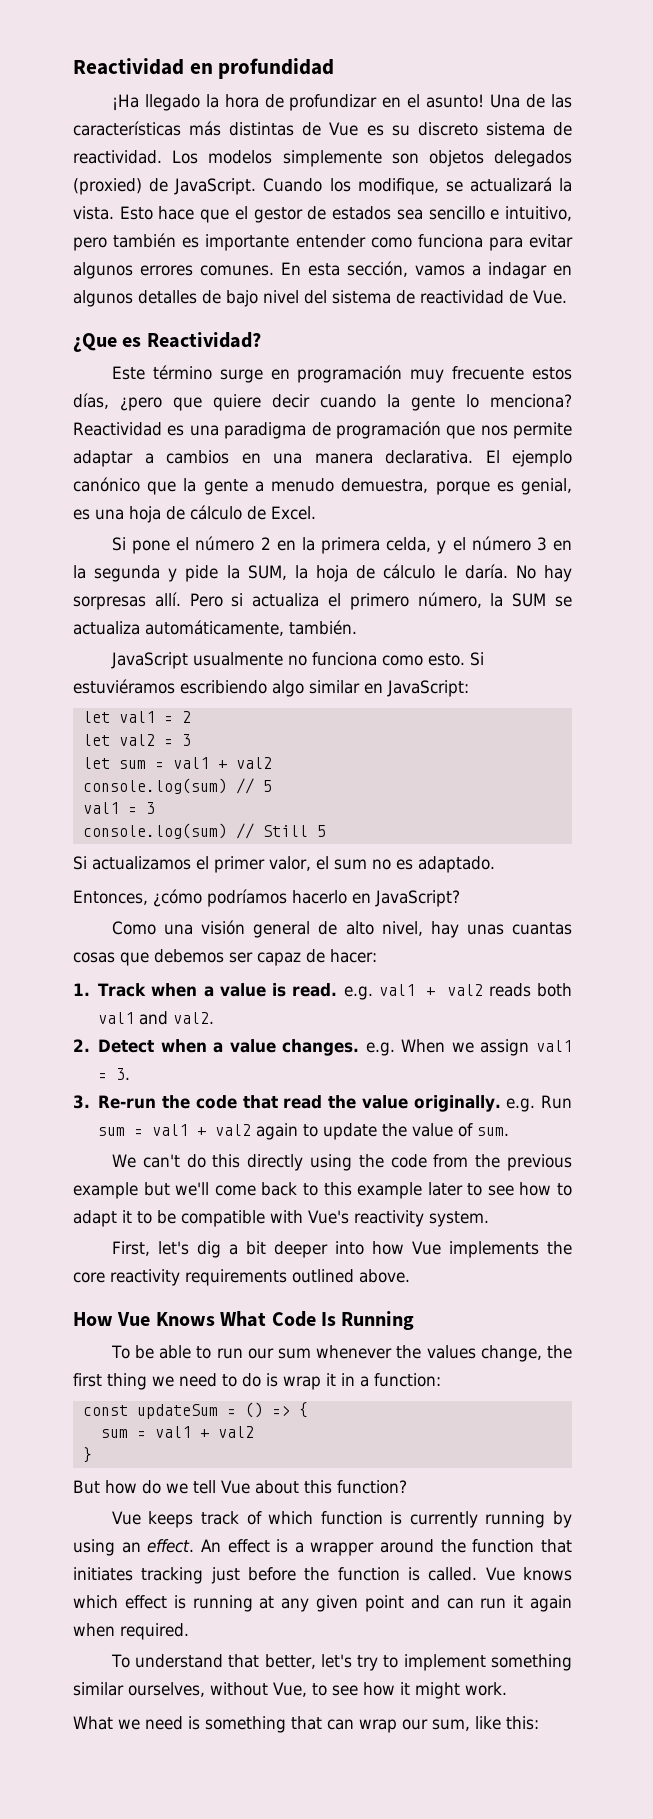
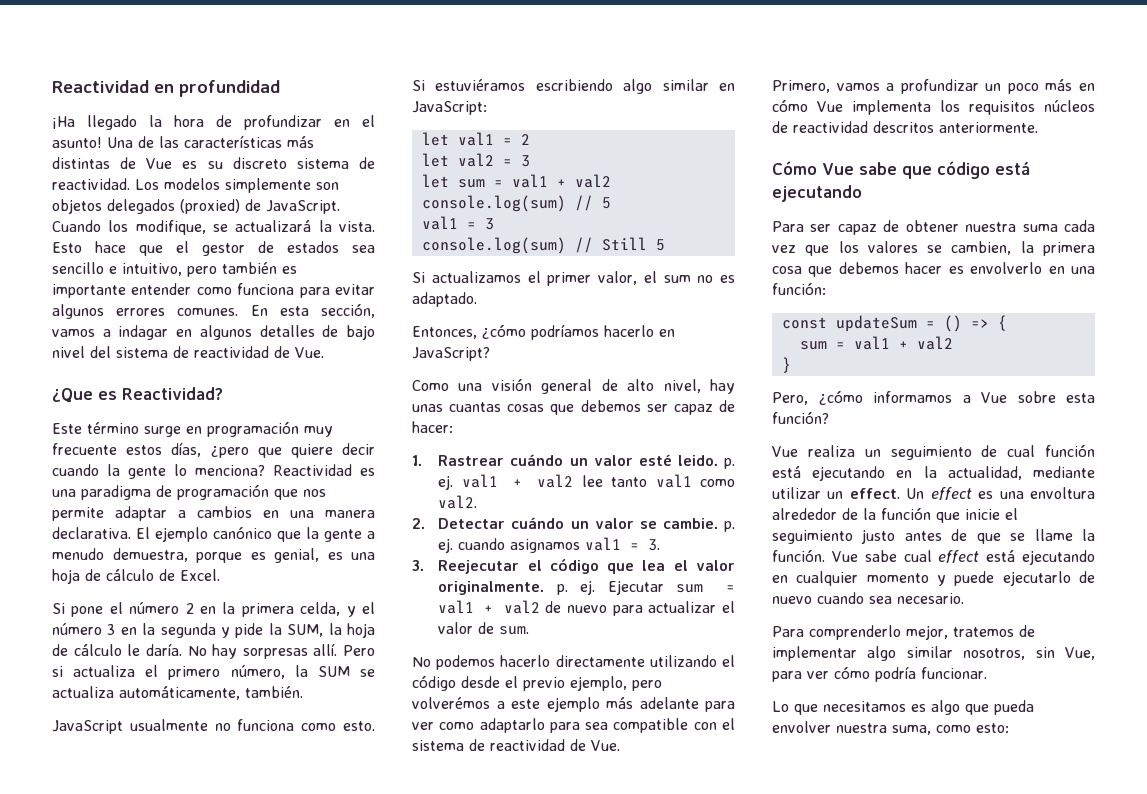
[98,983,572,1000] [98,1011,215,1025] [73,1039,572,1056] [98,1068,131,1080] [73,1095,572,1112] [98,1123,510,1140] [111,1154,573,1171] [73,1182,572,1199] [73,1210,489,1227] [111,1241,572,1258] [73,1269,410,1286] [73,1311,415,1330] [110,1345,572,1362] [73,1373,441,1390] Track when a value is read. e.g. val1 + val2 reads both val1 and val2. // 2. Detect when a value changes. e.g. When we assign val1 = 3. // 3. Re-run the code that read the value originally. e.g. Run sum = val1 + val2 again to update the value of sum. // We can't do this directly using the code from the previous example but we'll come back to this example later to see how to adapt it to be compatible with Vue's reactivity system. // First, let's dig a bit deeper into how Vue implements the core reactivity requirements outlined above. // How Vue Knows What Code Is Running // To be able to run our sum whenever the values change, the first thing we need to do is wrap it in a function: -> [438,454,735,469] [438,474,735,490] [438,495,478,509] [412,517,735,532] [438,537,661,553] [412,559,735,574] [438,580,735,595] [438,600,735,616] [438,622,530,635] [412,655,735,670] [412,675,662,691] [412,697,735,712] [412,718,735,733] [412,739,620,751] [772,79,1095,94] [772,99,1095,115] [772,121,1038,133] [772,161,1030,179] [772,185,862,202] [772,220,1095,235] [772,241,1095,256] [772,262,1095,277] [772,282,826,295] Rastrear cuándo un valor esté leido. p. ej. val1 + val2 lee tanto val1 como val2. // 2. Detectar cuándo un valor se cambie. p. ej. cuando asignamos val1 = 3. // 3. Reejecutar el código que lea el valor originalmente. p. ej. Ejecutar sum = val1 + val2 de nuevo para actualizar el valor de sum. // No podemos hacerlo directamente utilizando el código desde el previo ejemplo, pero volverémos a este ejemplo más adelante para ver como adaptarlo para sea compatible con el sistema de reactividad de Vue. // Primero, vamos a profundizar un poco más en cómo Vue implementa los requisitos núcleos de reactividad descritos anteriormente. // Cómo Vue sabe que código está ejecutando // Para ser capaz de obtener nuestra suma cada vez que los valores se cambien, la primera cosa que debemos hacer es envolverlo en una función:
[73,1480,407,1494] [111,1511,572,1528] [73,1539,572,1556] [73,1567,573,1584] [73,1595,572,1612] [73,1623,189,1640] [110,1654,572,1671] [73,1682,507,1699] [73,1716,539,1733] But how do we tell Vue about this function? // Vue keeps track of which function is currently running by using an effect. An effect is a wrapper around the function that initiates tracking just before the function is called. Vue knows which effect is running at any given point and can run it again when required. // To understand that better, let's try to implement something similar ourselves, without Vue, to see how it might work. // What we need is something that can wrap our sum, like this: -> [772,390,1095,405] [772,411,829,424] [772,444,1095,460] [772,466,1095,481] [772,487,1095,500] [772,507,1018,523] [772,529,1095,544] [772,549,1095,565] [772,571,1095,586] [772,592,964,604] [772,625,1035,640] [772,646,1095,661] [772,666,987,682] [772,700,1034,715] [772,721,1009,735] Pero, ¿cómo informamos a Vue sobre esta función? // Vue realiza un seguimiento de cual función está ejecutando en la actualidad, mediante utilizar un effect. Un effect es una envoltura alrededor de la función que inicie el seguimiento justo antes de que se llame la función. Vue sabe cual effect está ejecutando en cualquier momento y puede ejecutarlo de nuevo cuando sea necesario. // Para comprenderlo mejor, tratemos de implementar algo similar nosotros, sin Vue, para ver cómo podría funcionar. // Lo que necesitamos es algo que pueda envolver nuestra suma, como esto:

